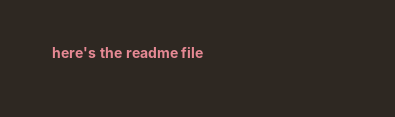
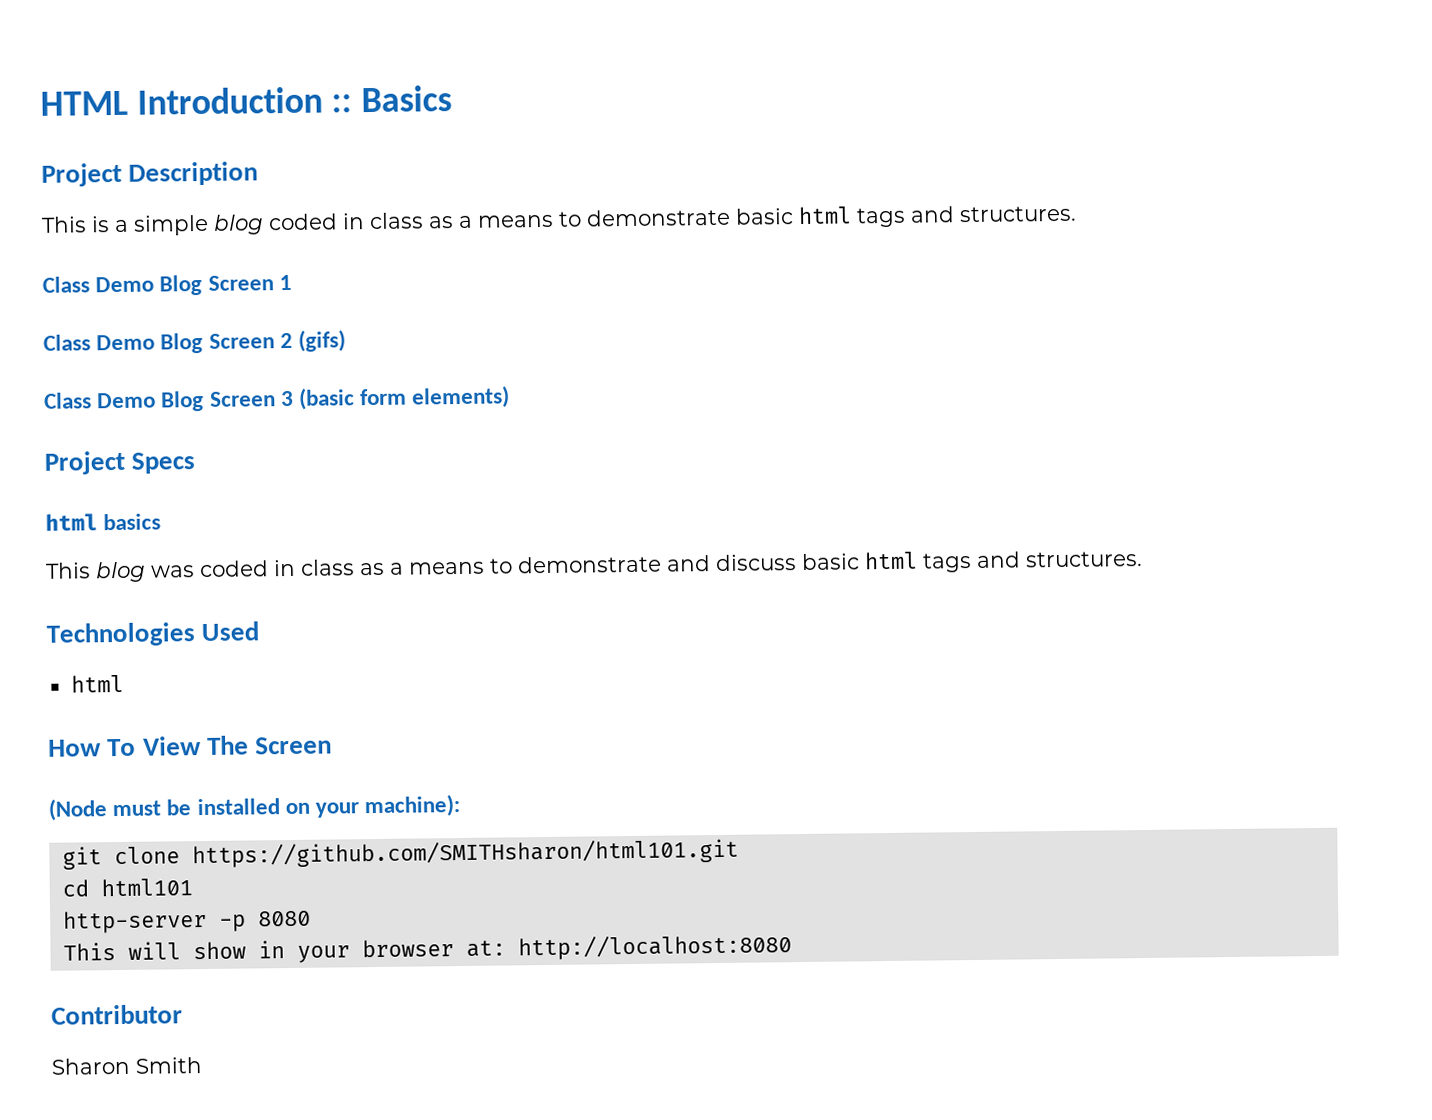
[52,46,204,58] here's the readme file -> [40,85,453,116] [41,161,259,187] [41,205,1077,236] [42,274,292,296] [43,329,347,354] [43,385,511,412] [44,450,196,475] [45,513,162,531] [45,551,1143,583] [46,621,260,647] [70,674,124,693] [48,735,333,757] [48,794,461,821] [61,838,739,870] [61,878,193,897] [62,909,311,934] [62,934,792,963] [51,1004,183,1025] [51,1057,202,1075] HTML Introduction :: Basics // Project Description // This is a simple blog coded in class as a means to demonstrate basic html tags and structures. // Class Demo Blog Screen 1 // Class Demo Blog Screen 2 (gifs) // Class Demo Blog Screen 3 (basic form elements) // Project Specs // html basics // This blog was coded in class as a means to demonstrate and discuss basic html tags and structures. // Technologies Used // html // How To View The Screen // (Node must be installed on your machine): // git clone https://github.com/SMITHsharon/html101.git // cd html101 // http-server -p 8080 // This will show in your browser at: http://localhost:8080 // Contributor // Sharon Smith

